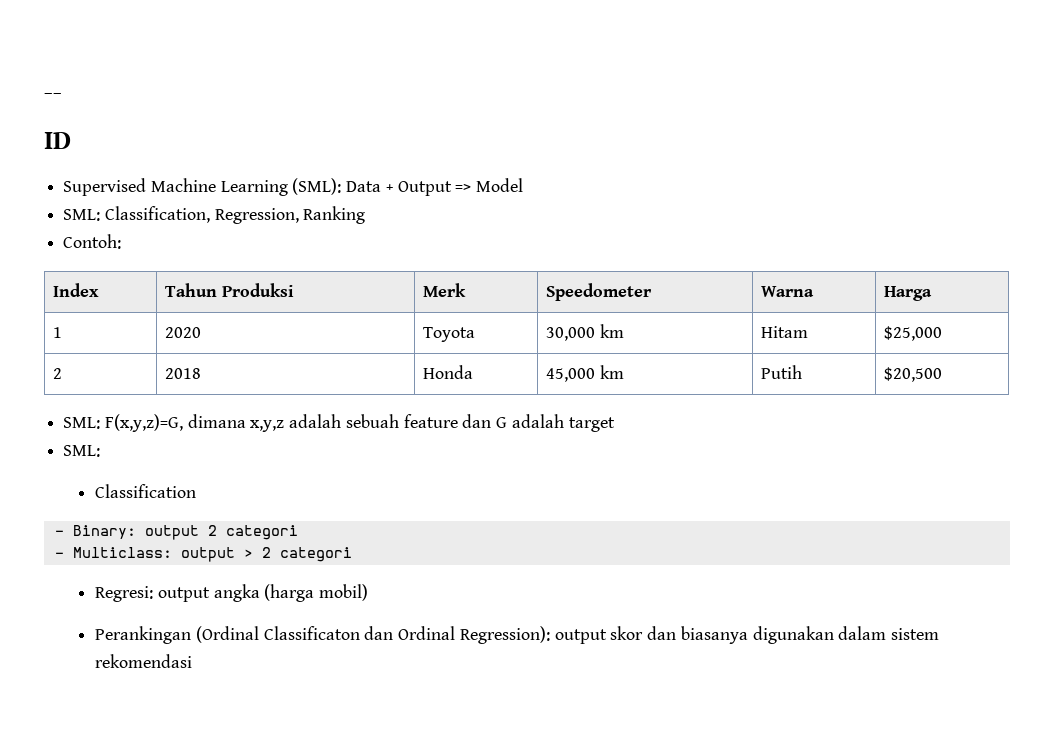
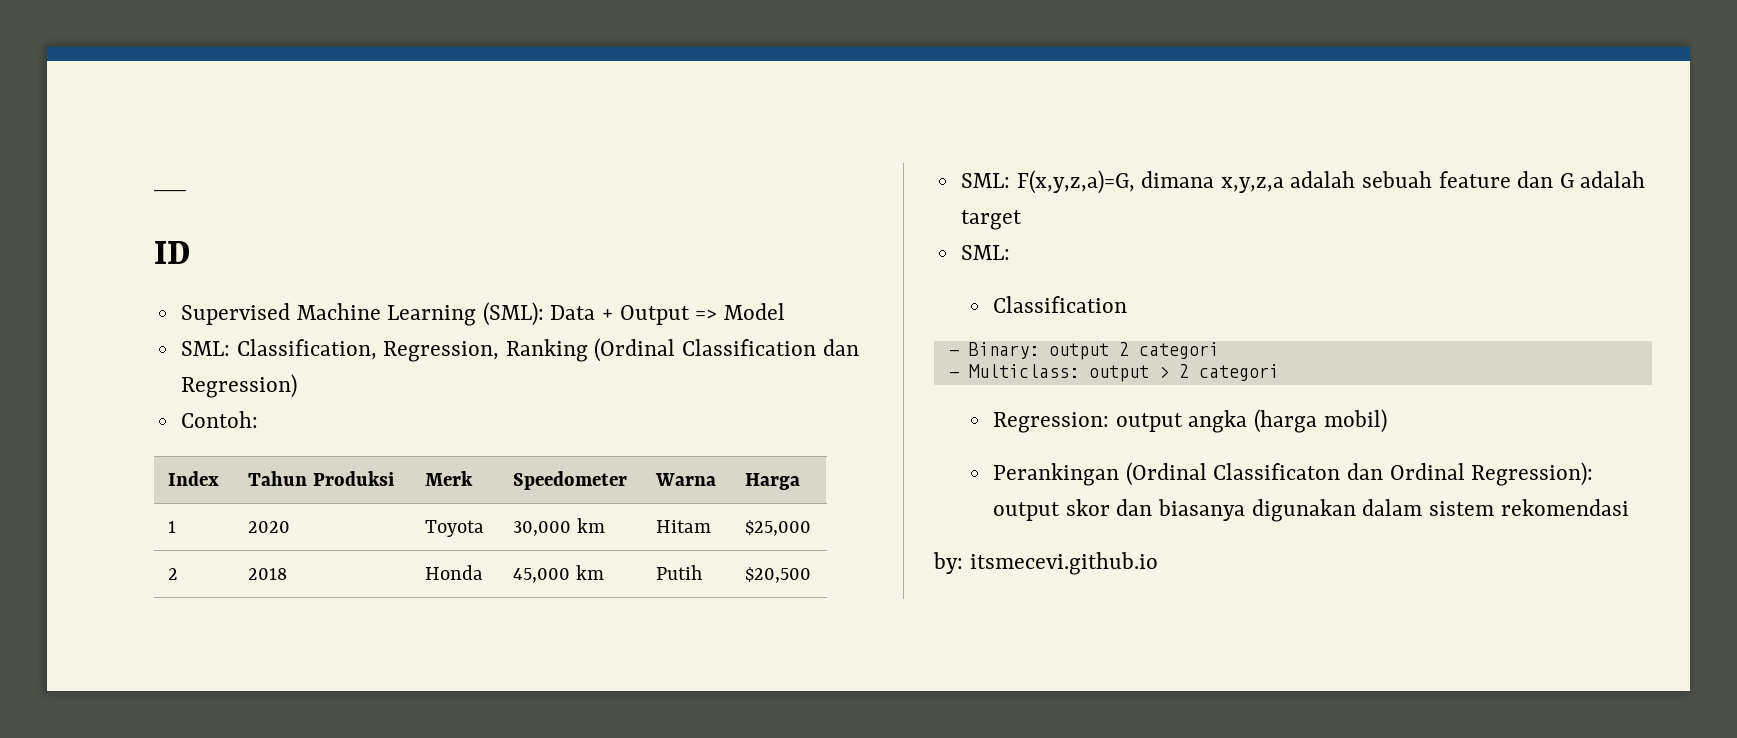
(366, 215) none -> [594,338,859,362] [180,374,297,398] (Ordinal Classification dan Regression)
[104,414,285,432] F(x,y,z)=G, dimana x,y,z -> [1016,170,1284,194] F(x,y,z,a)=G, dimana x,y,z,a
[95,586,154,602] Regresi: -> [993,412,1110,433] Regression:
(193, 661) none -> [933,552,1158,575] // by: itsmecevi.github.io

